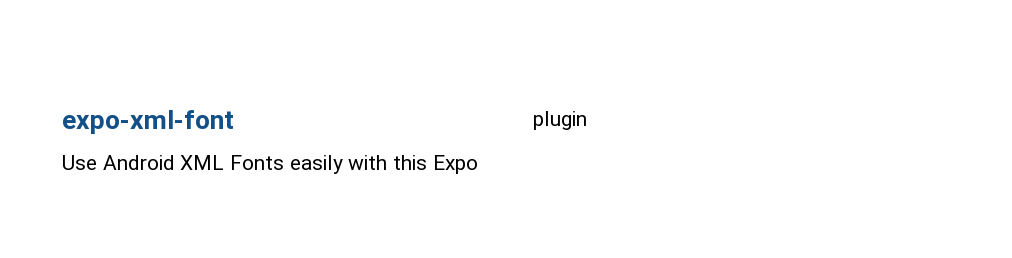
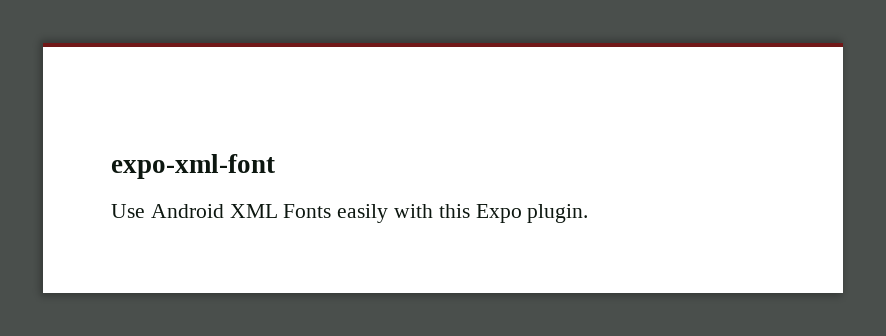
[533,111,587,130] plugin -> [527,204,589,223] plugin.

